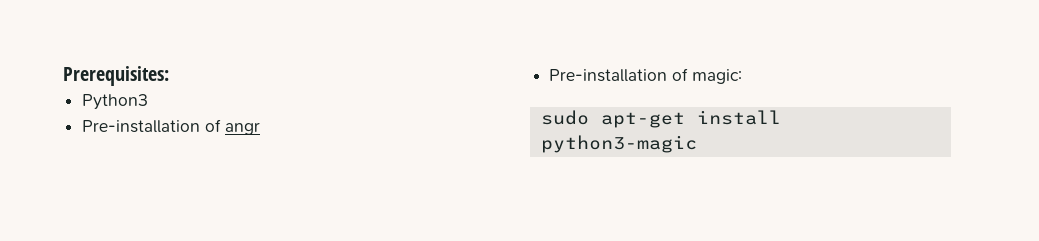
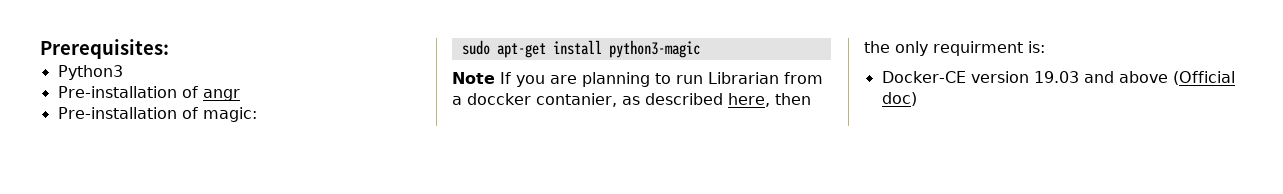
(697, 144) none -> [452,72,823,87] [452,93,811,107] [864,41,1045,56] [881,71,1235,85] [881,92,917,106] // Note If you are planning to run Librarian from a doccker contanier, as described here, then the only requirment is: // Docker-CE version 19.03 and above (Official doc)

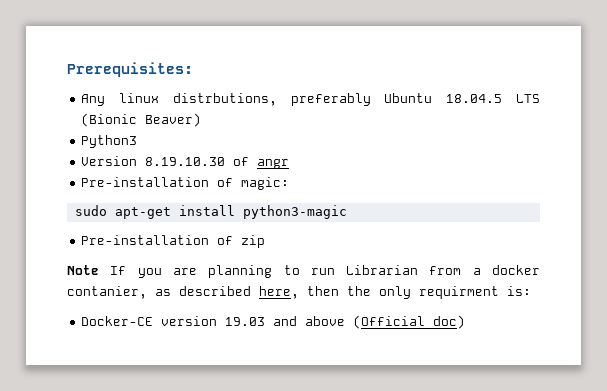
(169, 49) none -> [81,93,540,106] [81,113,202,127] // Any linux distrbutions, preferably Ubuntu 18.04.5 LTS (Bionic Beaver)
[57,86,177,98] Pre-installation -> [81,156,226,166] Version 8.19.10.30
(700, 49) none -> [81,235,266,248] // Pre-installation of zip
[467,93,531,105] doccker -> [492,265,540,275] docker

